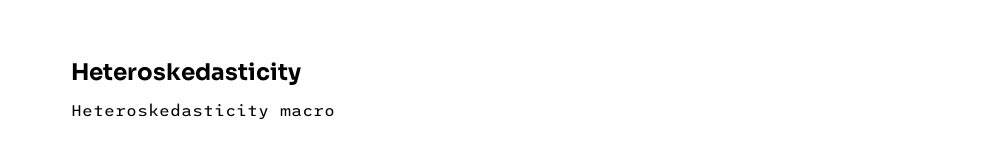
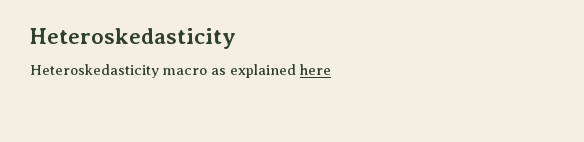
(335, 112) none -> [211,64,331,78] as explained here

